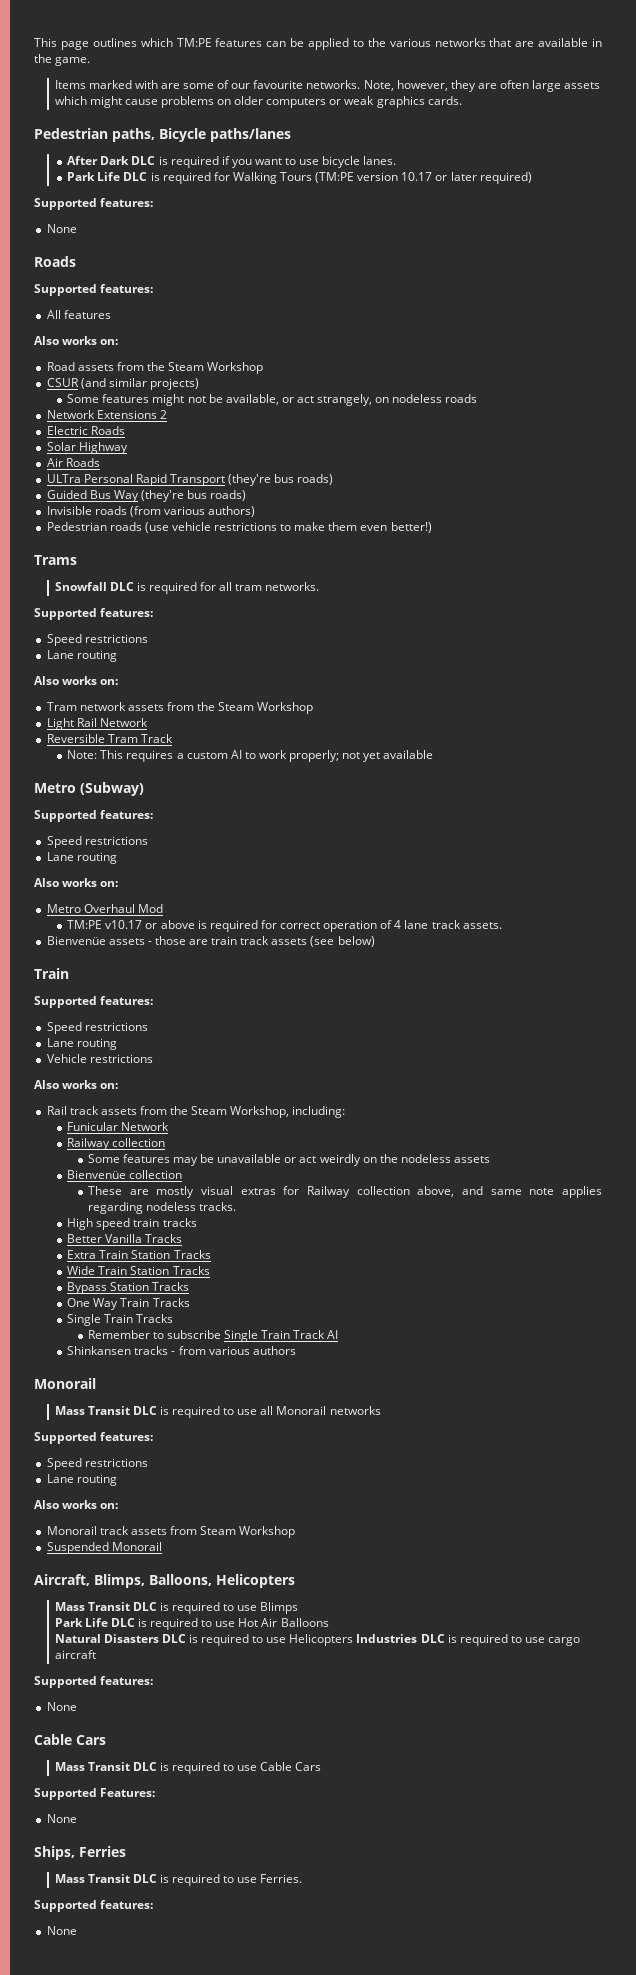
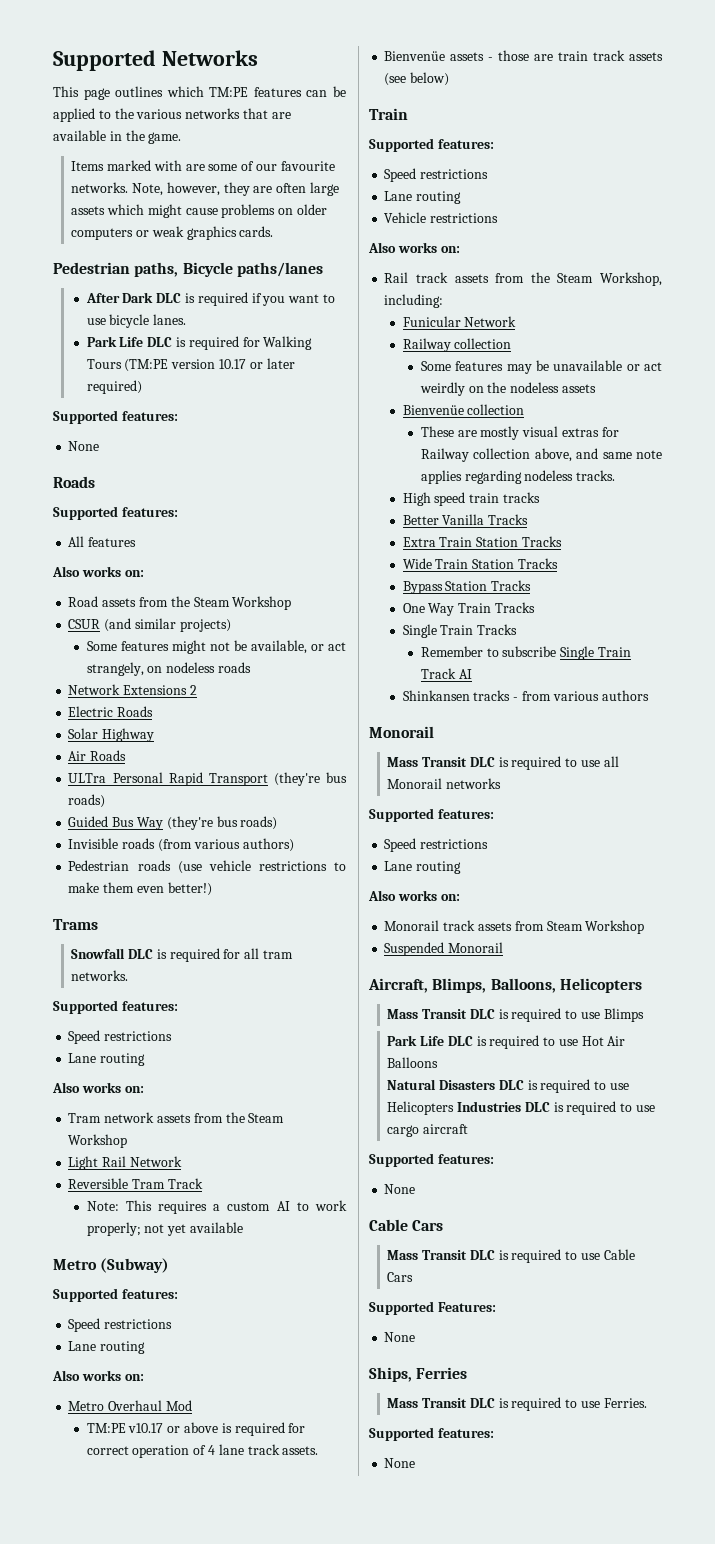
(34, 42) none -> [53,50,258,71] Supported Networks //

